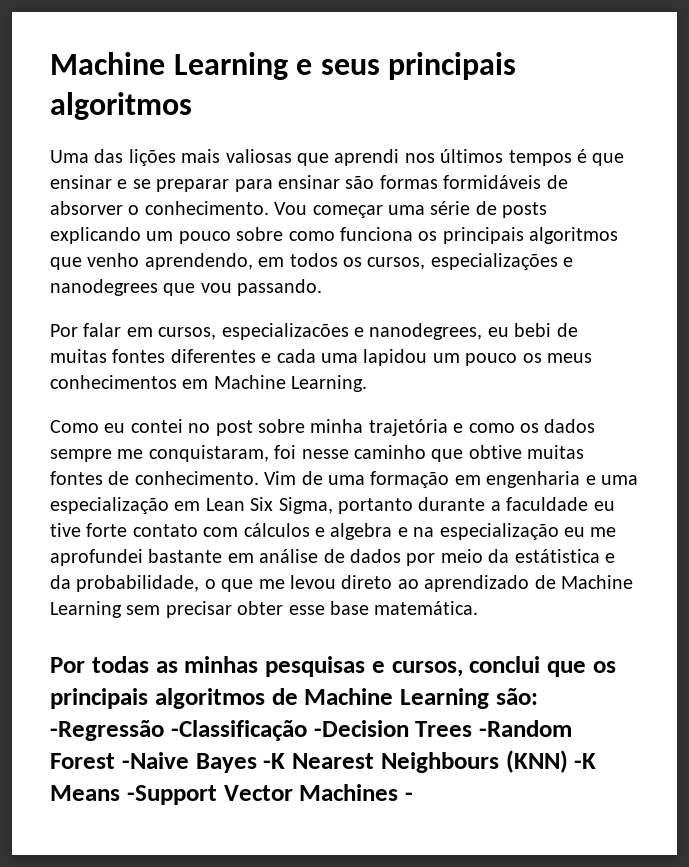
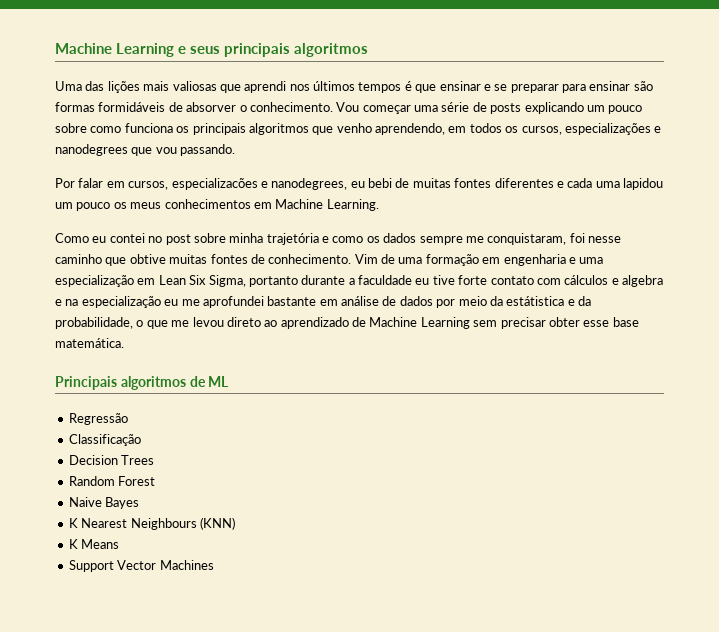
[50,656,616,677] [50,688,538,709] [50,720,409,741] Por todas as minhas pesquisas e cursos, conclui que os principais algoritmos de Machine Learning são: -Regressão -Classificação -Decision -> [55,376,230,390] [68,413,128,425] [68,434,141,446] [68,455,118,465] Principais algoritmos de ML // Regressão // Classificação // Decision
[479,720,572,737] -Random -> [68,476,115,486] // Random
[121,752,189,769] -Naive -> [68,497,102,507] // Naive
[263,753,286,769] -K -> [68,518,78,528] // K
[574,753,597,769] -K -> [68,539,78,549] // K
[126,785,217,805] -Support -> [68,560,114,572] // Support
[405,792,413,801] - -> (214, 565) none

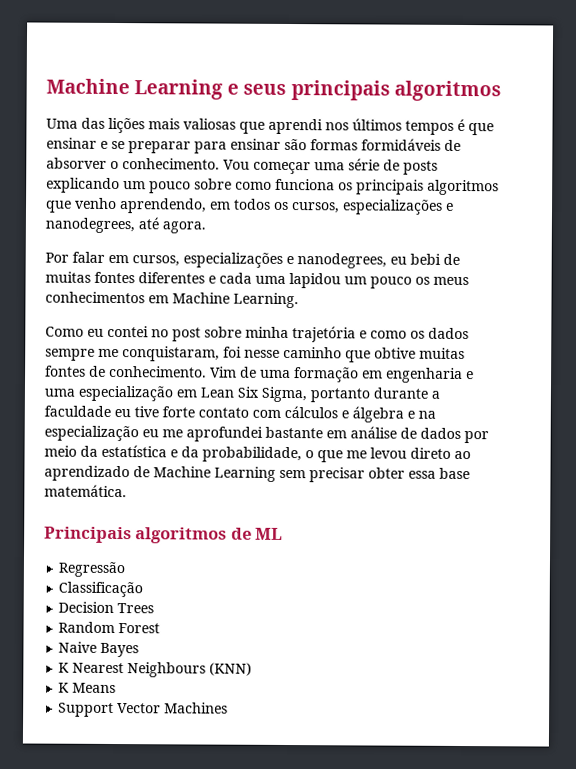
[55,144,236,156] nanodegrees que vou passando. -> [45,217,206,234] nanodegrees, até agora.
[171,178,258,190] especializacões -> [183,252,283,268] especializações
[622,275,663,287] algebra -> [352,406,404,423] álgebra
[506,296,565,306] estátistica -> [101,444,167,458] estatística
[583,320,610,327] esse -> [408,470,436,479] essa

